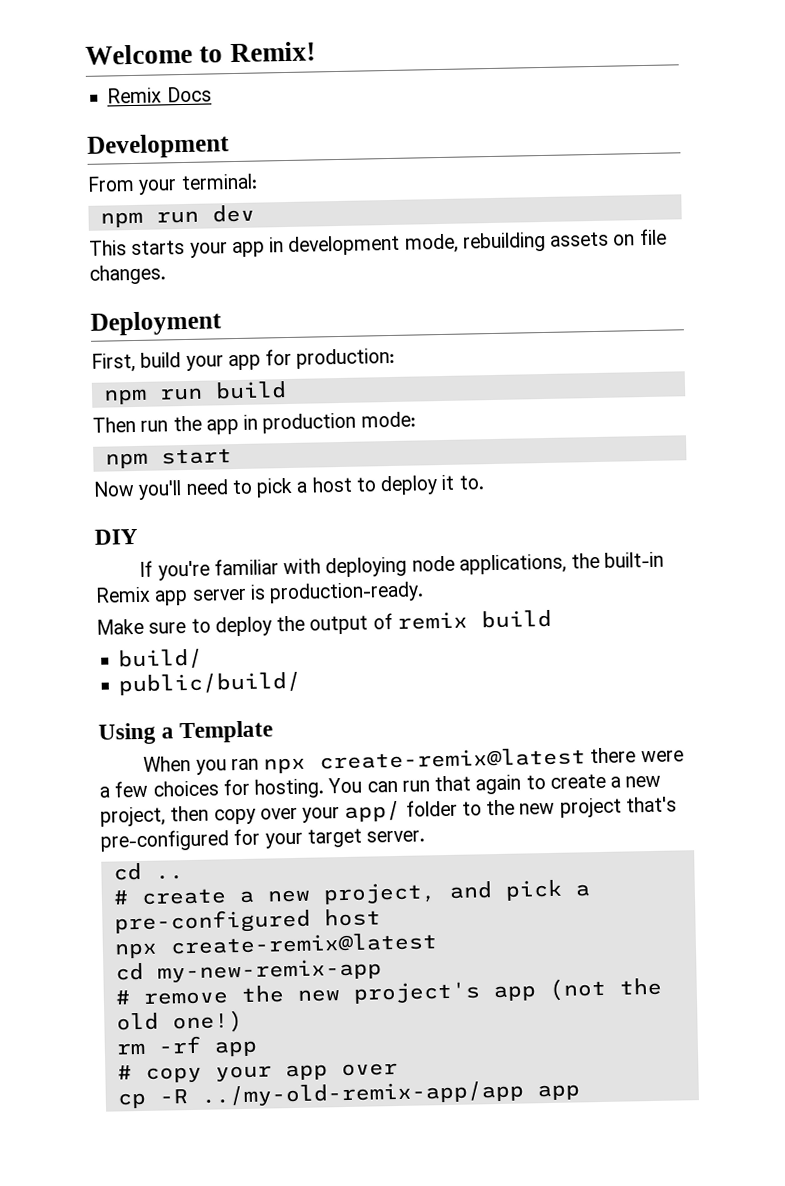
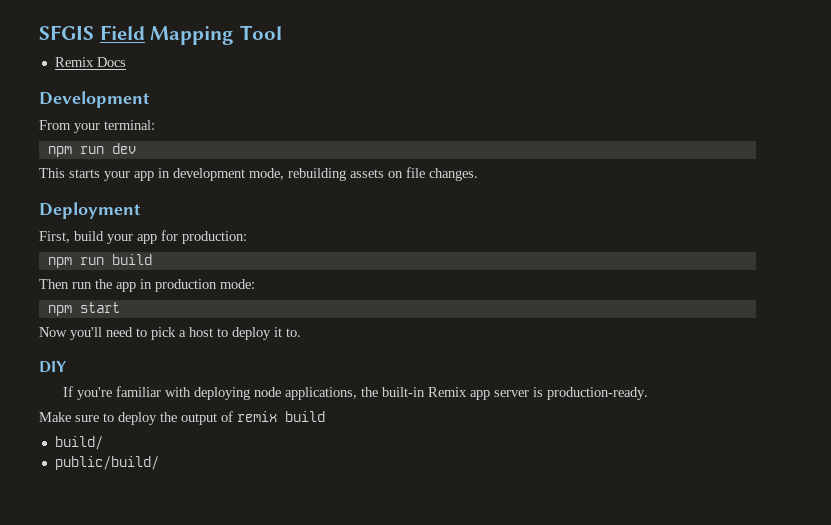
[85,41,316,65] Welcome to Remix! -> [39,25,282,45] SFGIS Field Mapping Tool
[98,720,274,745] [143,747,684,775] [99,773,662,799] [100,796,677,827] [100,828,426,852] [112,862,184,881] [112,879,590,905] [113,908,381,935] [113,932,437,959] [114,958,382,983] [114,977,662,1005] [115,1010,243,1034] [115,1035,258,1057] [116,1062,398,1083] [116,1080,580,1109] // Using a Template // When you ran npx create-remix@latest there were a few choices for hosting. You can run that again to create a new project, then copy over your app/ folder to the new project that's pre-configured for your target server. // cd .. // # create a new project, and pick a pre-configured host // npx create-remix@latest // cd my-new-remix-app // # remove the new project's app (not the old one!) // rm -rf app // # copy your app over // cp -R ../my-old-remix-app/app app -> (159, 463) none

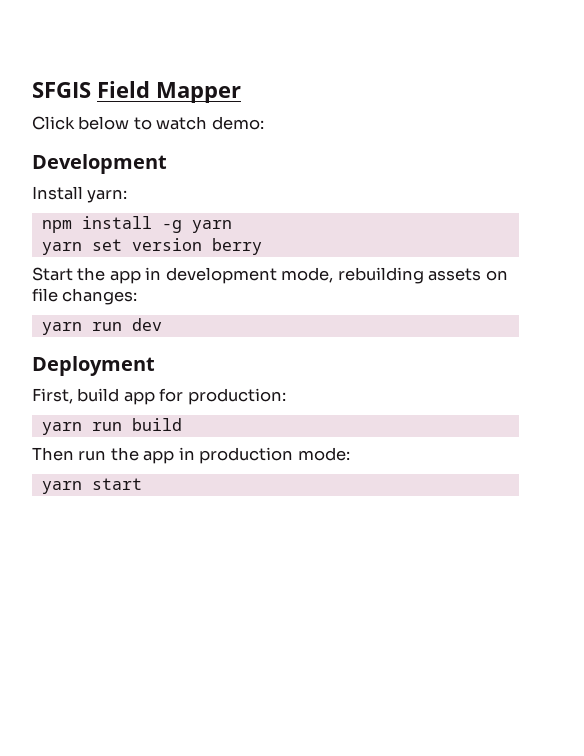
[150,25,282,45] [54,57,126,67] [39,91,150,108] [39,120,155,133] [47,143,136,157] [39,168,130,181] Mapping Tool // Remix Docs // Development // From your terminal: // npm run dev // This starts your -> [156,82,241,103] [32,116,264,130] [32,154,167,174] [32,186,128,203] [41,216,232,233] [41,238,262,255] [32,267,106,281] Mapper // Click below to watch demo: // Development // Install yarn: // npm install -g yarn // yarn set version berry // Start the
[429,168,478,181] changes. -> [62,288,138,305] [41,318,162,335] changes: // yarn run dev
[107,234,133,244] your -> (120, 395) none
[47,257,72,268] npm -> [41,422,82,435] yarn
[47,305,72,316] npm -> [41,481,82,494] yarn
[39,327,301,340] [39,361,67,373] [62,386,648,400] [39,411,325,425] [54,436,103,450] [54,456,159,470] // Now you'll need to pick a host to deploy it to. // DIY // If you're familiar with deploying node applications, the built-in Remix app server is production-ready. // Make sure to deploy the output of remix build // build/ // public/build/ -> (142, 484) none

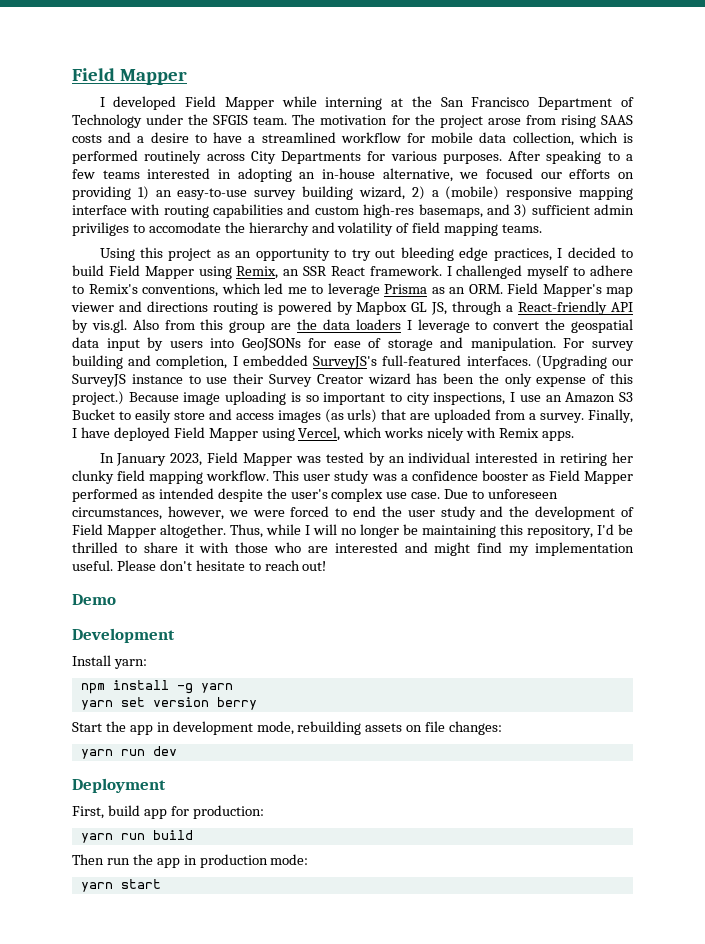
[32,82,91,98] SFGIS -> (72, 74) none
[32,116,264,130] Click below to watch demo: -> [99,96,634,110] [72,114,634,128] [72,132,634,146] [72,150,633,164] [72,168,634,182] [72,186,633,200] [72,204,634,218] [72,222,543,236] [99,247,634,261] [72,265,633,279] [72,283,633,297] [71,301,633,315] [72,319,634,333] [72,337,635,351] [72,355,633,369] [72,373,633,387] [72,391,634,405] [72,409,633,423] [72,427,574,441] [99,452,634,466] [72,470,634,484] [72,488,559,502] [72,506,635,520] [72,524,633,538] [72,542,635,556] [72,560,327,571] [72,594,116,605] I developed Field Mapper while interning at the San Francisco Department of Technology under the SFGIS team. The motivation for the project arose from rising SAAS costs and a desire to have a streamlined workflow for mobile data collection, which is performed routinely across City Departments for various purposes. After speaking to a few teams interested in adopting an in-house alternative, we focused our efforts on providing 1) an easy-to-use survey building wizard, 2) a (mobile) responsive mapping interface with routing capabilities and custom high-res basemaps, and 3) sufficient admin priviliges to accomodate the hierarchy and volatility of field mapping teams. // Using this project as an opportunity to try out bleeding edge practices, I decided to build Field Mapper using Remix, an SSR React framework. I challenged myself to adhere to Remix's conventions, which led me to leverage Prisma as an ORM. Field Mapper's map viewer and directions routing is powered by Mapbox GL JS, through a React-friendly API by vis.gl. Also from this group are the data loaders I leverage to convert the geospatial data input by users into GeoJSONs for ease of storage and manipulation. For survey building and completion, I embedded SurveyJS's full-featured interfaces. (Upgrading our SurveyJS instance to use their Survey Creator wizard has been the only expense of this project.) Because image uploading is so important to city inspections, I use an Amazon S3 Bucket to easily store and access images (as urls) that are uploaded from a survey. Finally, I have deployed Field Mapper using Vercel, which works nicely with Remix apps. // In January 2023, Field Mapper was tested by an individual interested in retiring her clunky field mapping workflow. This user study was a confidence booster as Field Mapper performed as intended despite the user's complex use case. Due to unforeseen circumstances, however, we were forced to end the user study and the development of Field Mapper altogether. Thus, while I will no longer be maintaining this repository, I'd be thrilled to share it with those who are interested and might find my implementation useful. Please don't hesitate to reach out! // Demo

